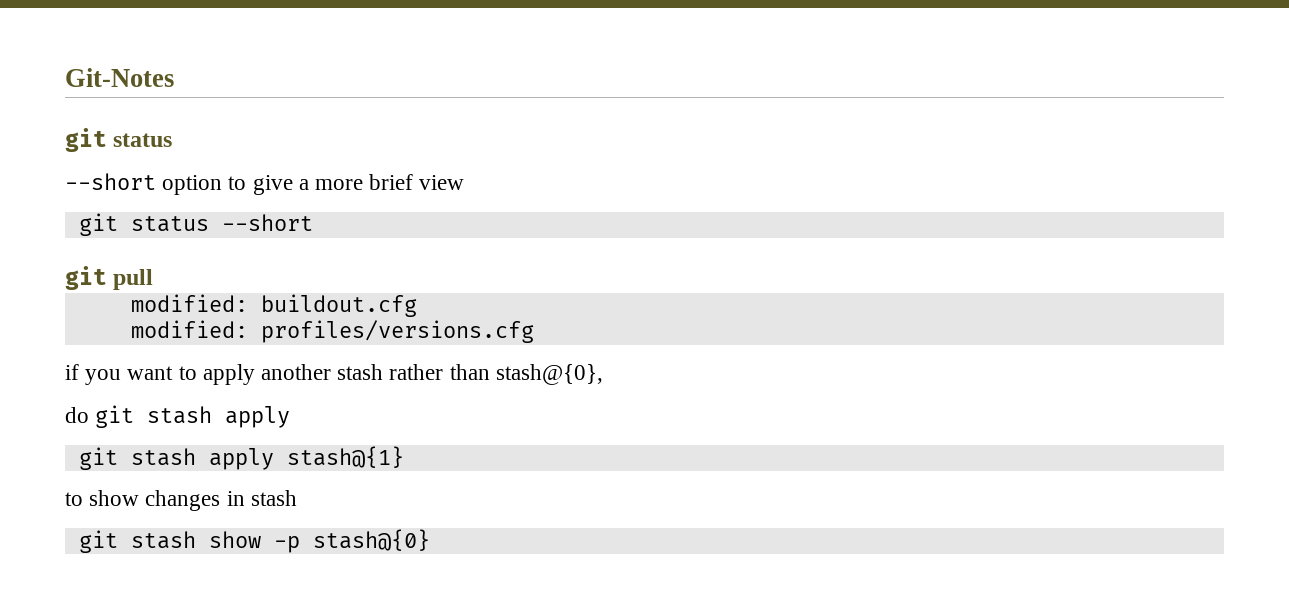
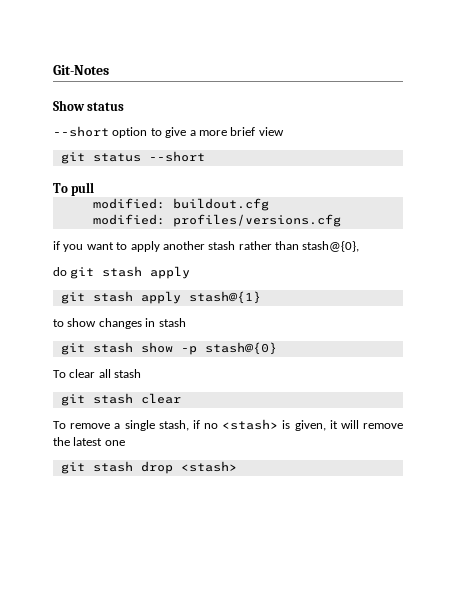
[65,128,107,152] git -> [53,100,85,111] Show
[65,266,107,290] git -> [53,183,68,193] To
(430, 540) none -> [53,369,142,378] [60,393,181,406] [53,419,404,431] [53,437,125,446] [60,461,237,474] // To clear all stash // git stash clear // To remove a single stash, if no <stash> is given, it will remove the latest one // git stash drop <stash>

